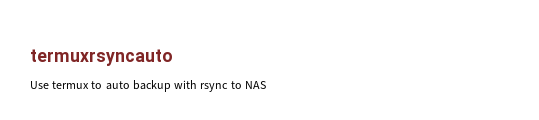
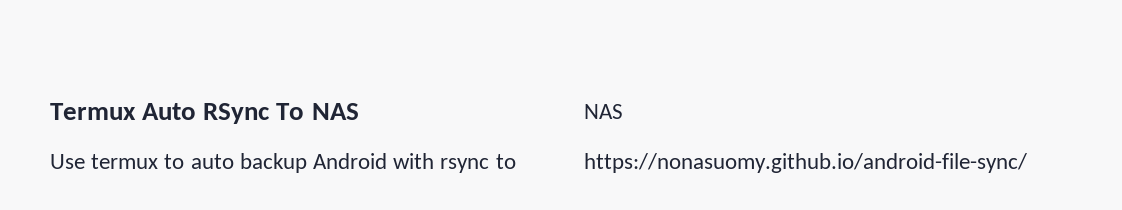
[30,49,173,66] termuxrsyncauto -> [50,103,359,124] Termux Auto RSync To NAS
(171, 86) none -> [313,153,388,169] Android
(266, 85) none -> [584,153,1027,173] // https://nonasuomy.github.io/android-file-sync/

